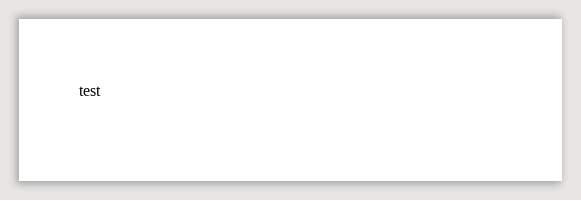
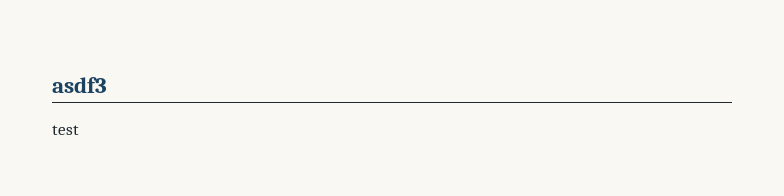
(79, 91) none -> [52,77,107,93] asdf3 //

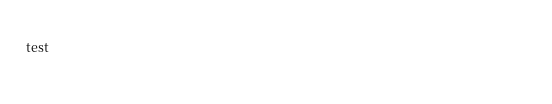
[52,77,107,93] asdf3 // -> (26, 47) none

